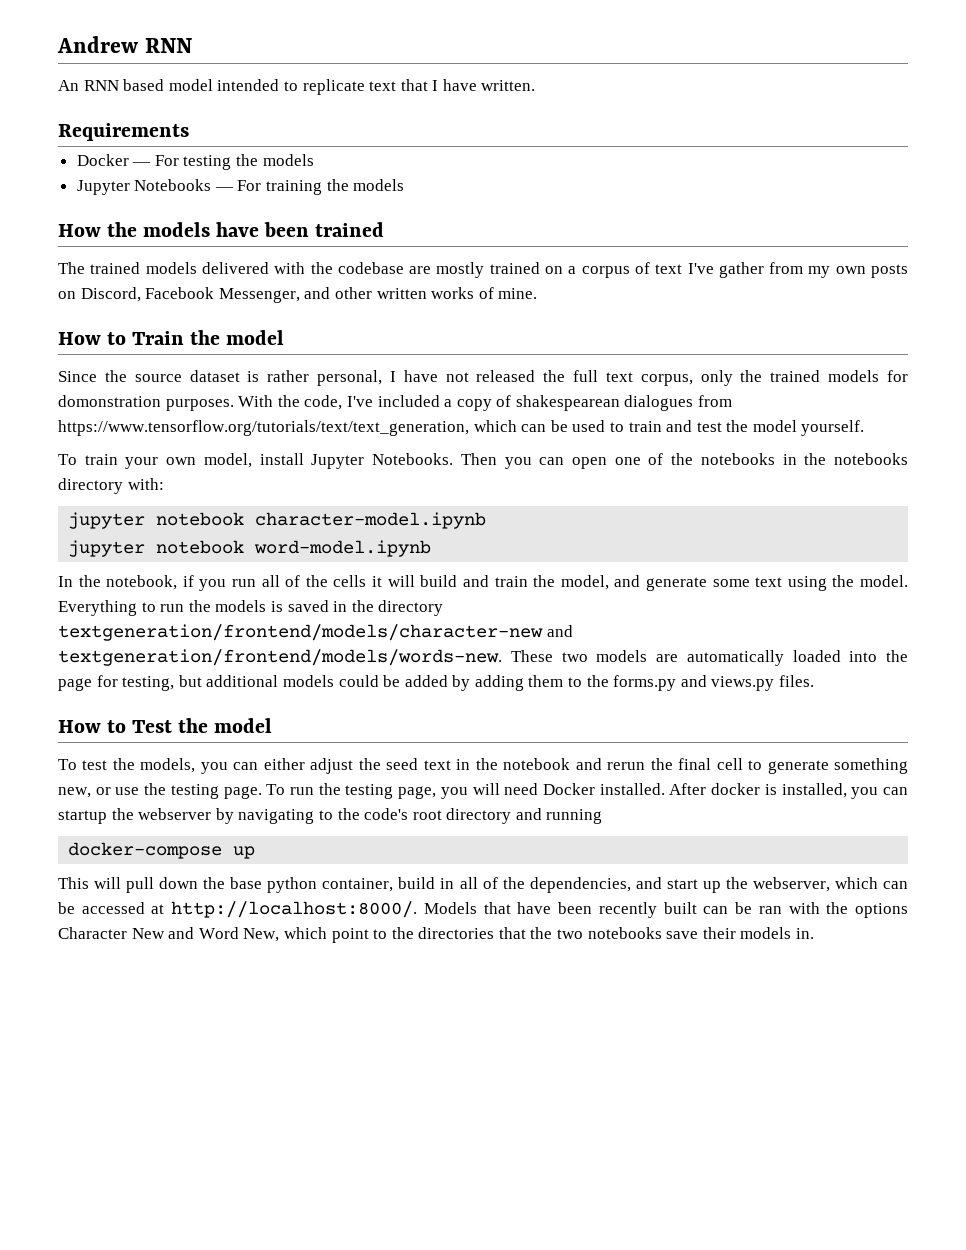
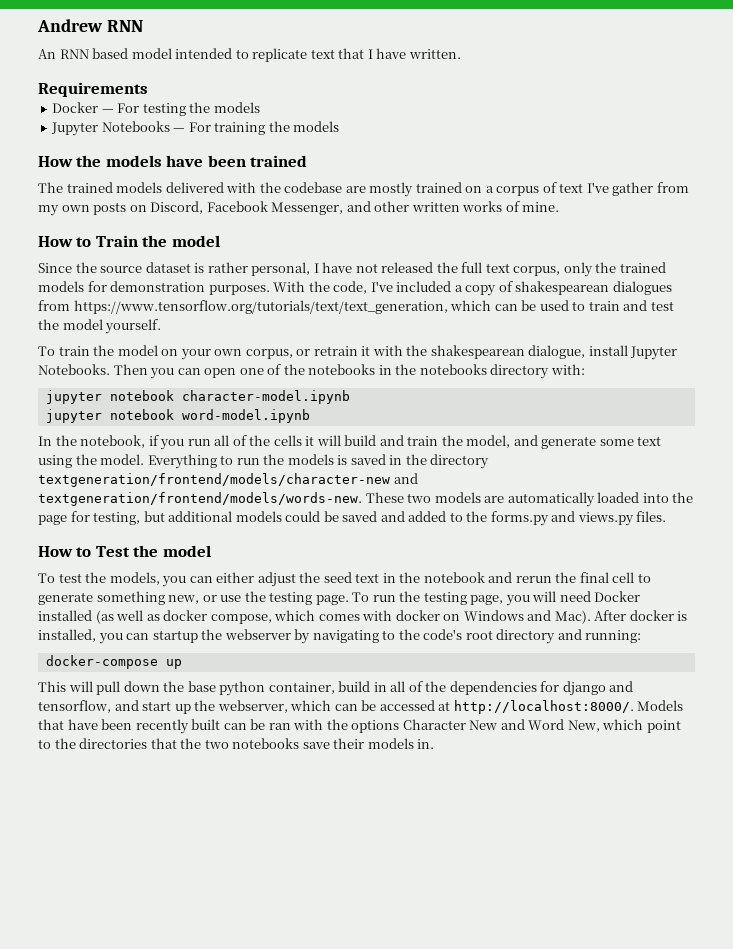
[58,395,161,407] domonstration -> [110,281,206,292] demonstration
[125,453,252,469] your own model, -> [93,345,586,360] the model on your own corpus, or retrain it with the shakespearean dialogue,
[404,675,564,691] added by adding them -> [342,511,447,522] saved and added
[599,783,665,795] installed. -> [38,610,591,624] installed (as well as docker compose, which comes with docker on Windows and Mac).
[546,809,603,824] running -> [585,630,642,643] running:
[529,877,631,893] dependencies, -> [449,681,634,696] [38,700,111,713] dependencies for django and tensorflow,

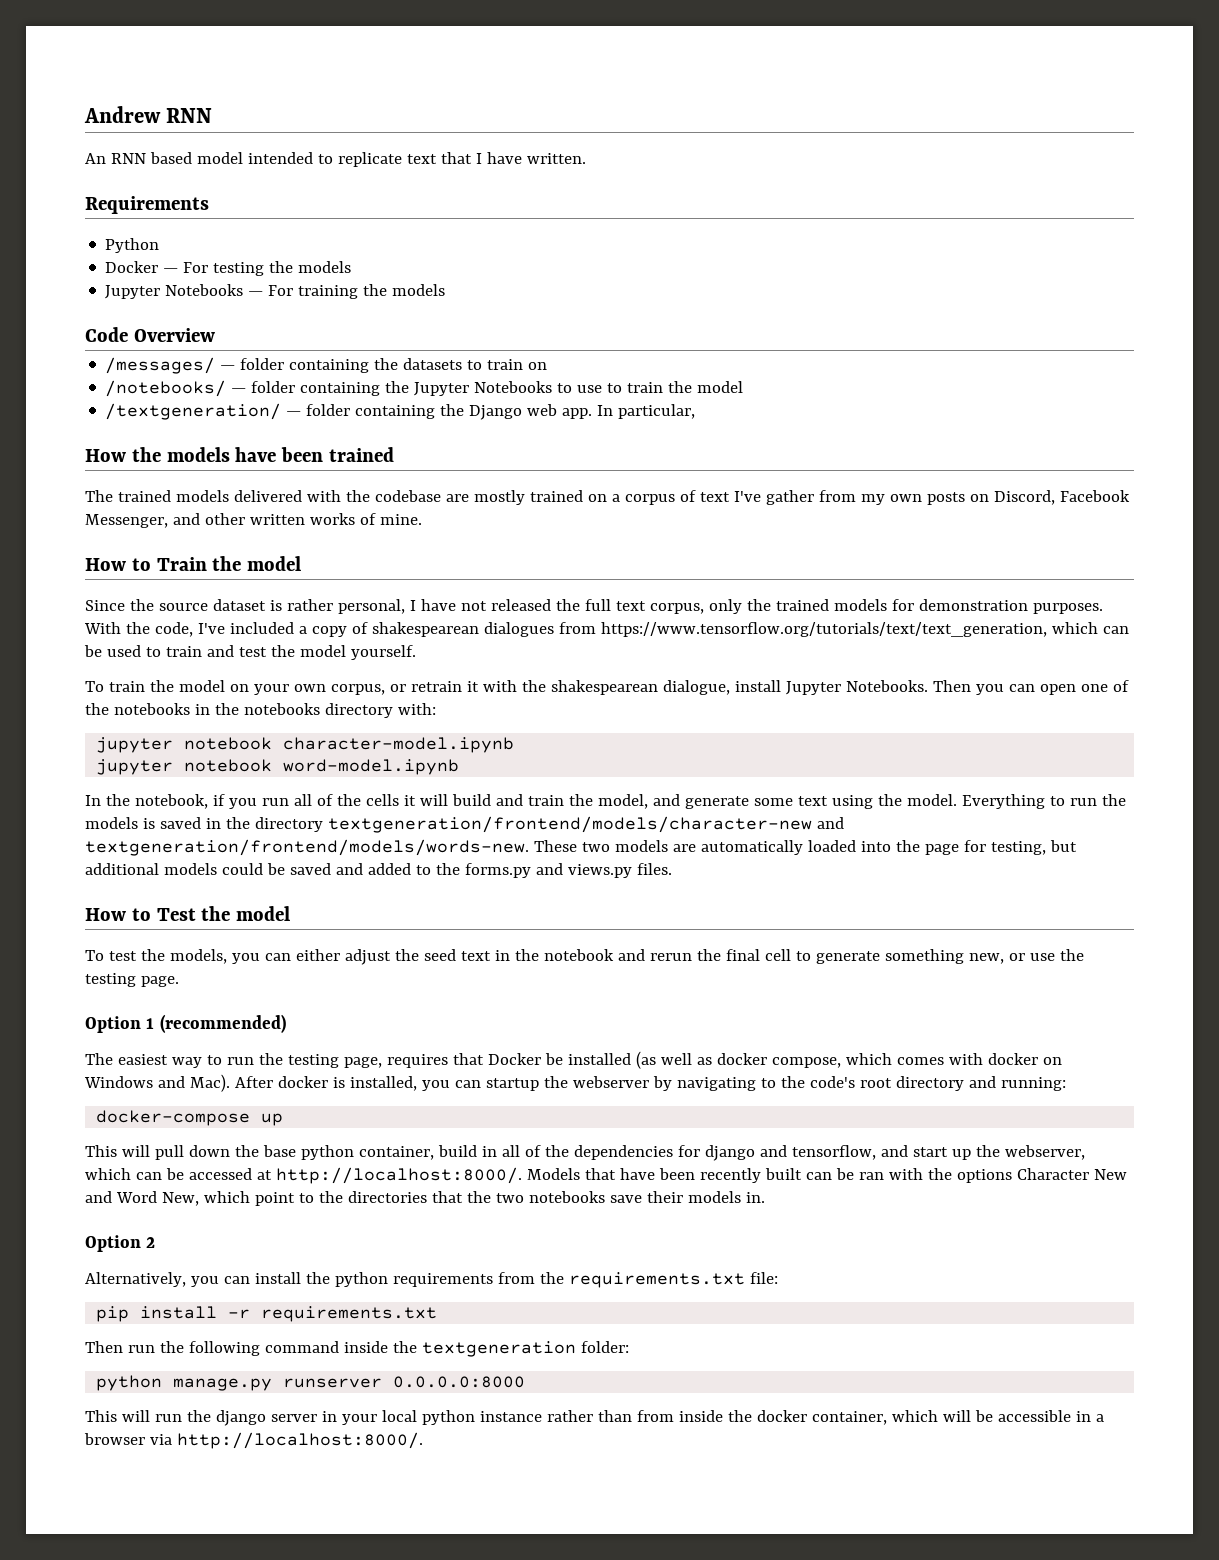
(148, 89) none -> [105,238,160,253] // Python
(340, 126) none -> [85,327,215,342] [105,357,548,374] [105,380,744,397] [105,403,696,420] // Code Overview // /messages/ — folder containing the datasets to train on // /notebooks/ — folder containing the Jupyter Notebooks to use to train the model // /textgeneration/ — folder containing the Django web app. In particular,
[352,591,641,606] To run the testing page, you will need Docker -> [85,1014,286,1033] [85,1053,563,1068] // Option 1 (recommended) // The easiest way to run the testing page, requires that Docker be
(435, 744) none -> [85,1235,156,1252] [85,1272,778,1288] [96,1306,438,1322] [85,1341,629,1357] [96,1375,526,1391] [85,1410,1104,1426] [84,1432,423,1449] // Option 2 // Alternatively, you can install the python requirements from the requirements.txt file: // pip install -r requirements.txt // Then run the following command inside the textgeneration folder: // python manage.py runserver 0.0.0.0:8000 // This will run the django server in your local python instance rather than from inside the docker container, which will be accessible in a browser via http://localhost:8000/.

